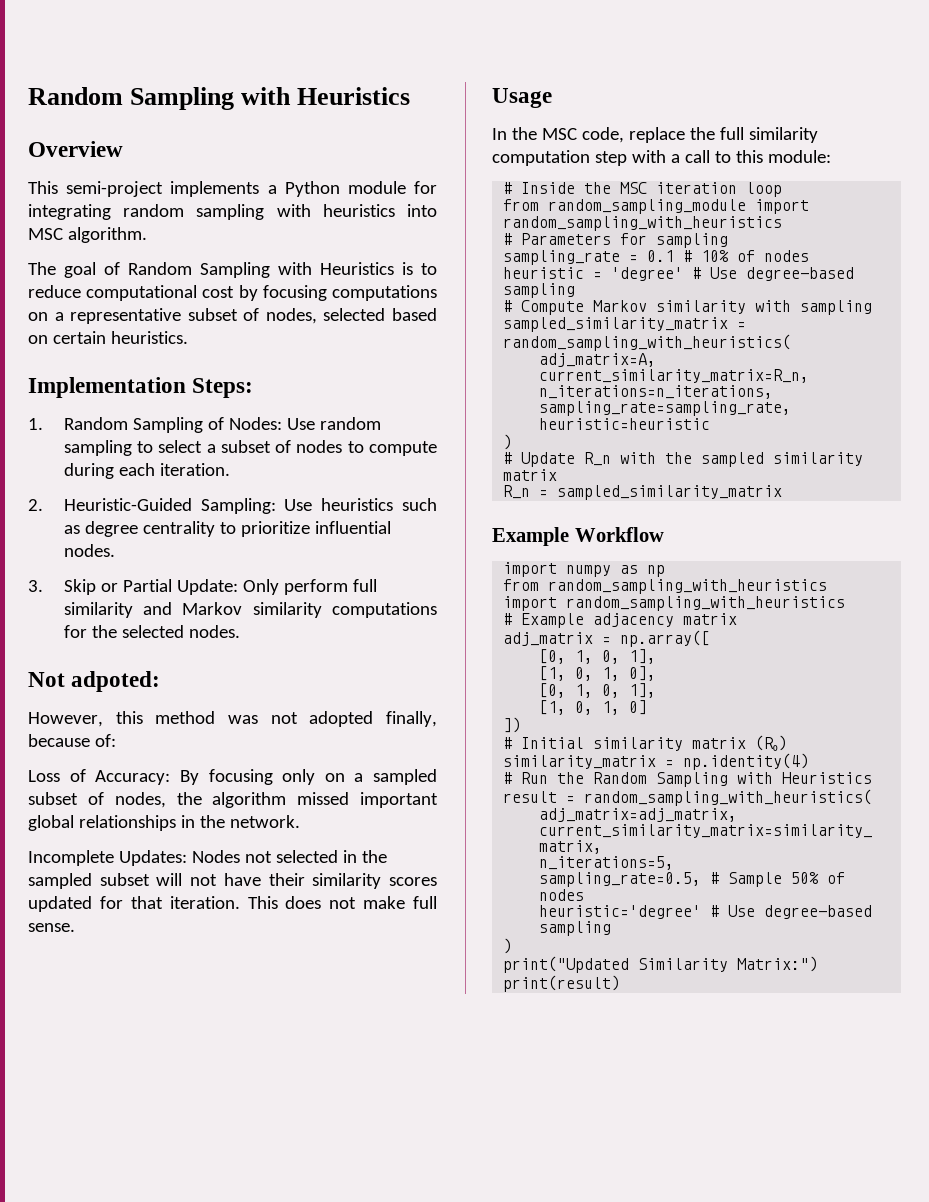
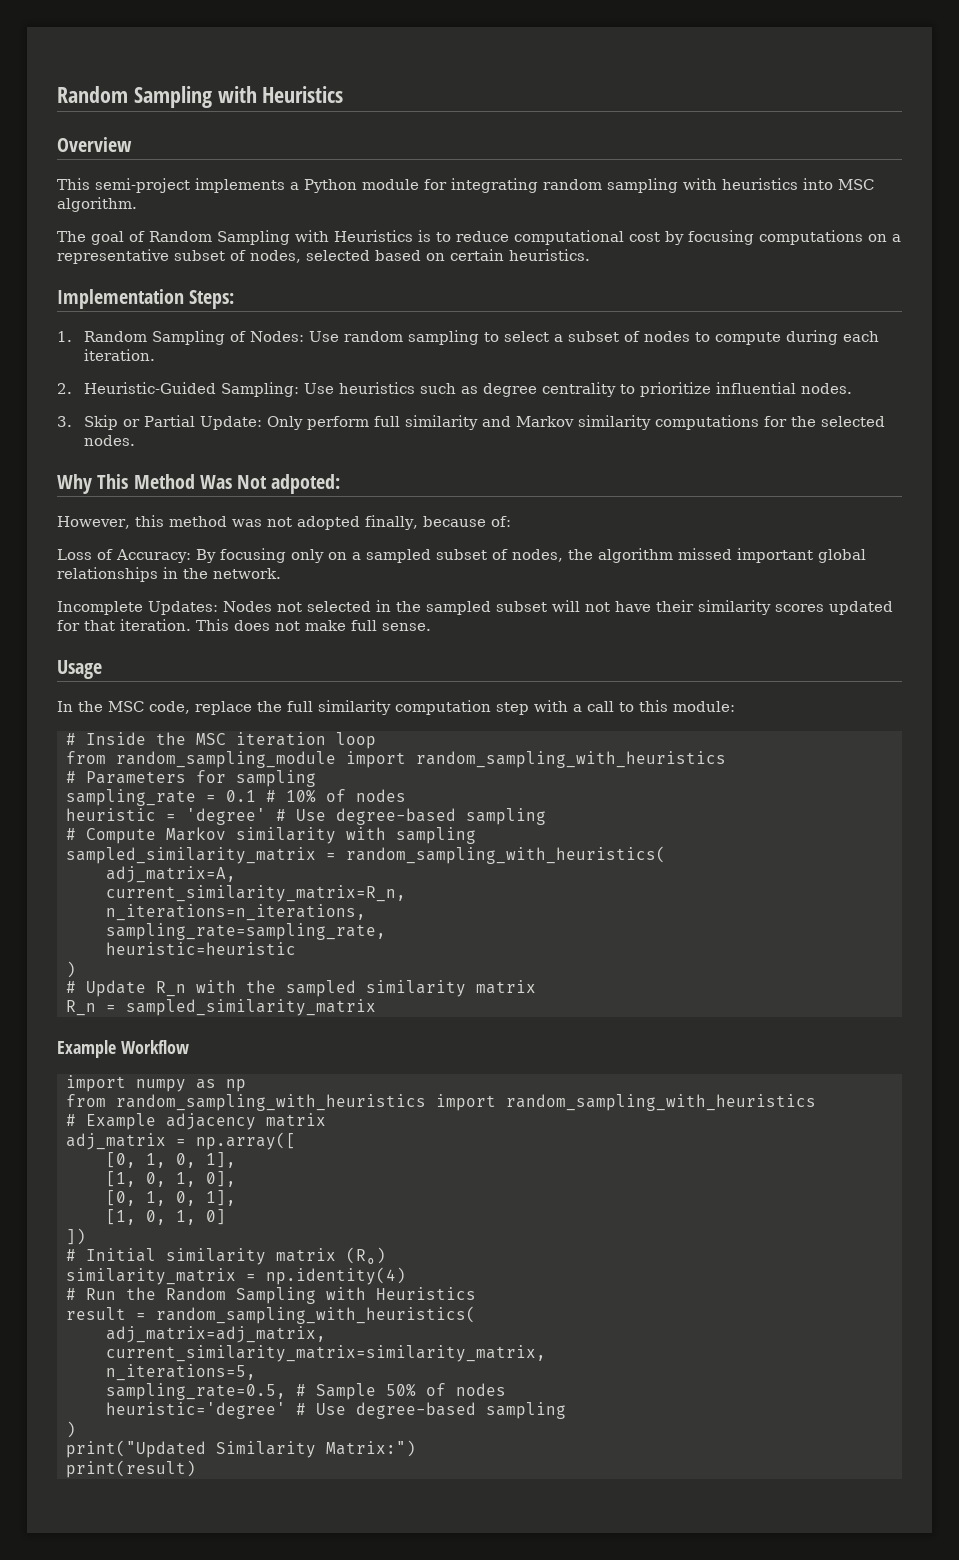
(240, 631) none -> [57,474,232,494] Why This Method Was

